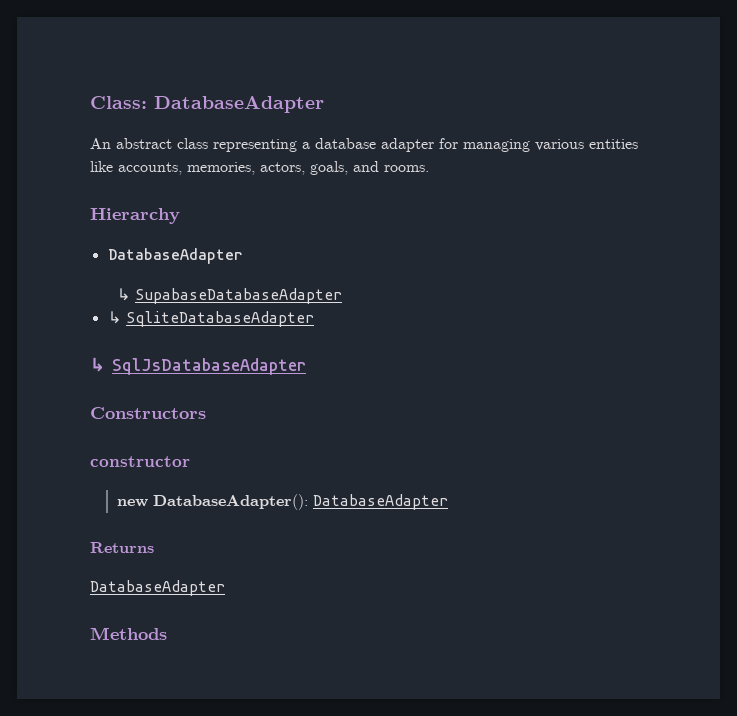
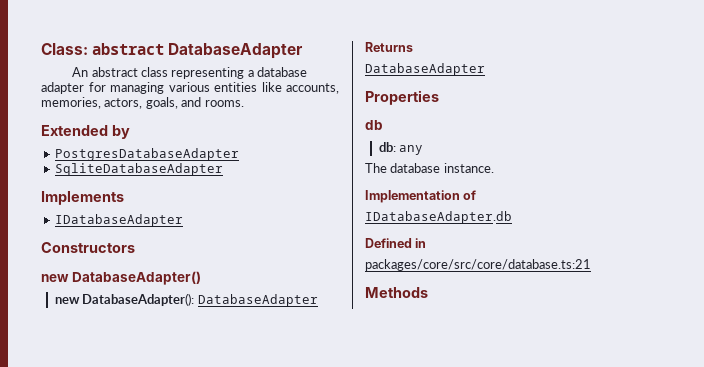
(147, 102) none -> [92,43,165,55] abstract
[90,208,180,224] [107,248,243,264] [116,288,342,304] [107,311,121,324] Hierarchy // DatabaseAdapter // ↳ SupabaseDatabaseAdapter // ↳ -> [41,125,130,139] [54,148,239,161] Extended by // PostgresDatabaseAdapter //
[90,357,306,375] ↳ SqlJsDatabaseAdapter -> [41,191,124,205] [54,214,183,227] Implements // IDatabaseAdapter
[90,456,190,467] constructor -> [41,271,201,285] new DatabaseAdapter()
(225, 588) none -> [365,90,439,105] [365,120,383,130] [378,142,424,155] [365,163,494,173] [365,190,477,203] [365,211,512,224] [365,238,427,248] [365,259,591,271] // Properties // db // db: any // The database instance. // Implementation of // IDatabaseAdapter.db // Defined in // packages/core/src/core/database.ts:21

